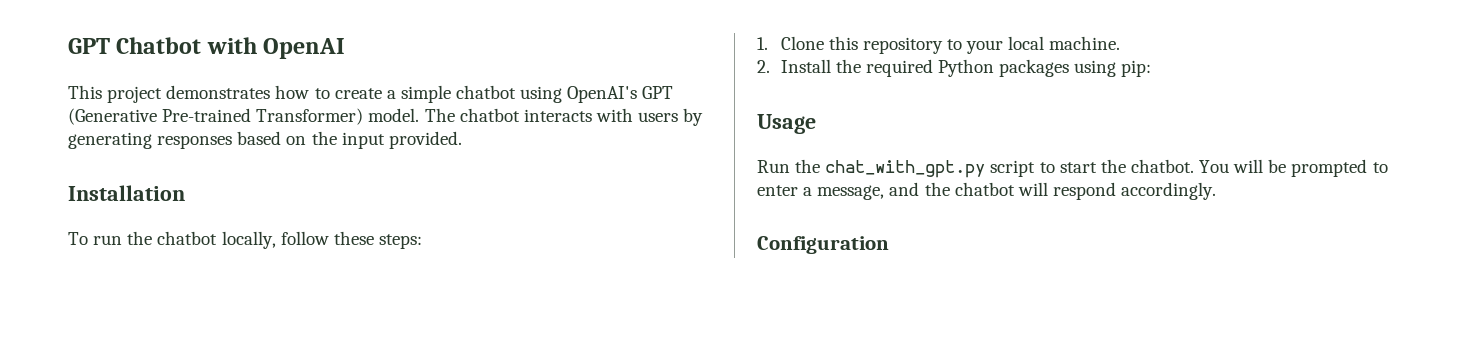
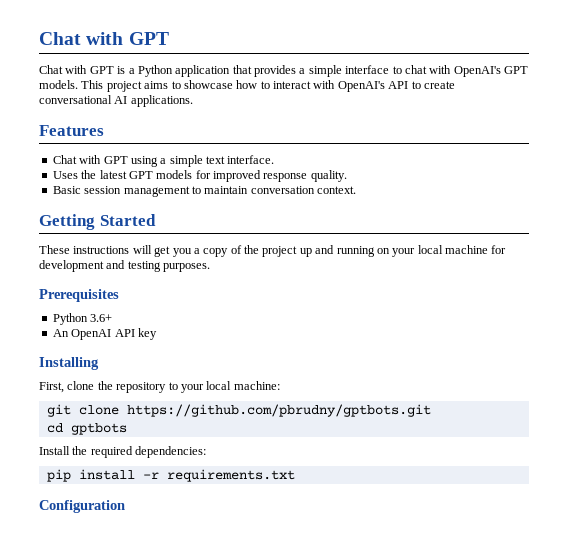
[68,37,346,59] [68,85,674,103] [68,108,704,126] [68,131,462,149] [68,185,185,201] [68,231,422,249] [757,36,1121,54] [757,59,1152,77] [757,114,816,134] [757,159,1388,178] [757,182,1217,200] GPT Chatbot with OpenAI // This project demonstrates how to create a simple chatbot using OpenAI's GPT (Generative Pre-trained Transformer) model. The chatbot interacts with users by generating responses based on the input provided. // Installation // To run the chatbot locally, follow these steps: // 1. Clone this repository to your local machine. // 2. Install the required Python packages using pip: // Usage // Run the chat_with_gpt.py script to start the chatbot. You will be prompted to enter a message, and the chatbot will respond accordingly. -> [39,32,169,45] [39,65,528,77] [39,80,455,92] [39,95,193,107] [39,125,104,136] [52,155,275,167] [52,170,347,182] [52,186,356,197] [39,214,156,230] [39,245,507,257] [39,260,211,272] [39,289,119,302] [52,313,113,325] [52,328,157,340] [39,357,99,370] [39,381,280,393] [46,404,431,417] [46,423,127,435] [39,446,207,458] [46,469,295,482] Chat with GPT // Chat with GPT is a Python application that provides a simple interface to chat with OpenAI's GPT models. This project aims to showcase how to interact with OpenAI's API to create conversational AI applications. // Features // Chat with GPT using a simple text interface. // Uses the latest GPT models for improved response quality. // Basic session management to maintain conversation context. // Getting Started // These instructions will get you a copy of the project up and running on your local machine for development and testing purposes. // Prerequisites // Python 3.6+ // An OpenAI API key // Installing // First, clone the repository to your local machine: // git clone https://github.com/pbrudny/gptbots.git // cd gptbots // Install the required dependencies: // pip install -r requirements.txt

